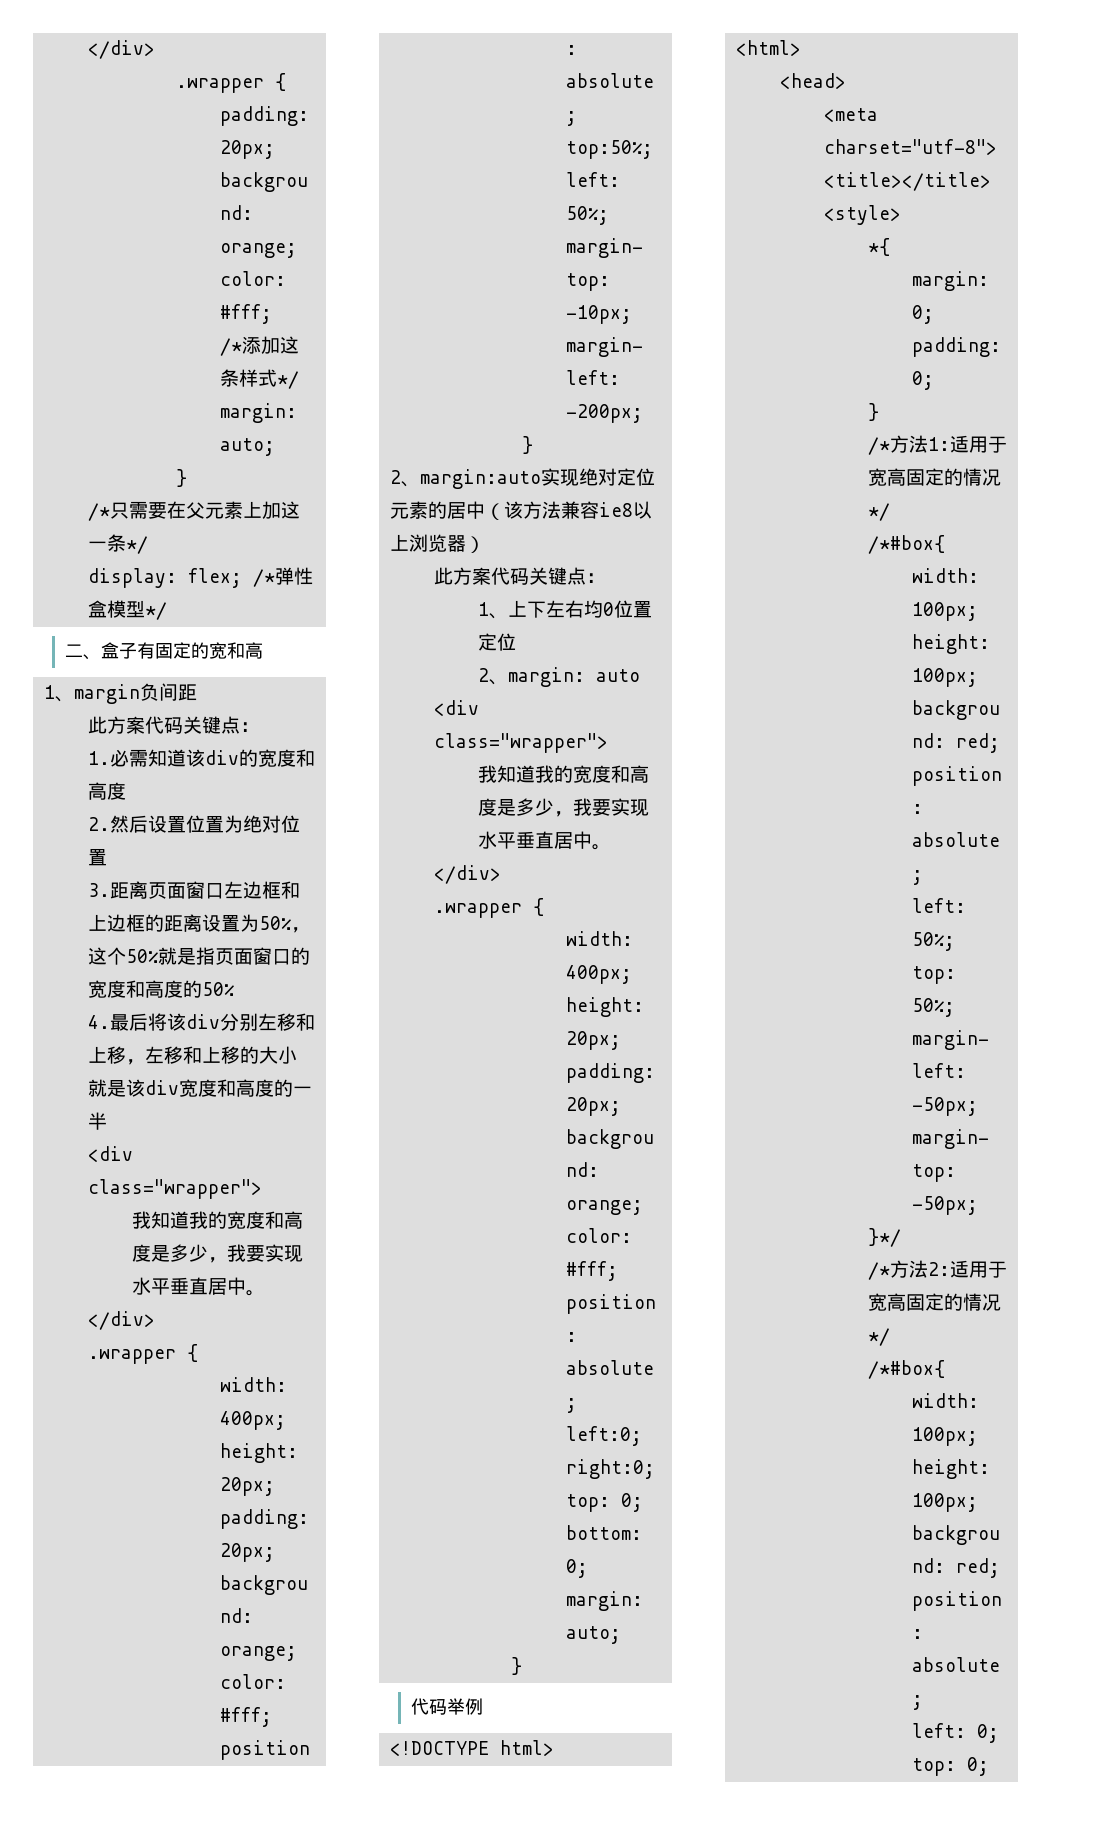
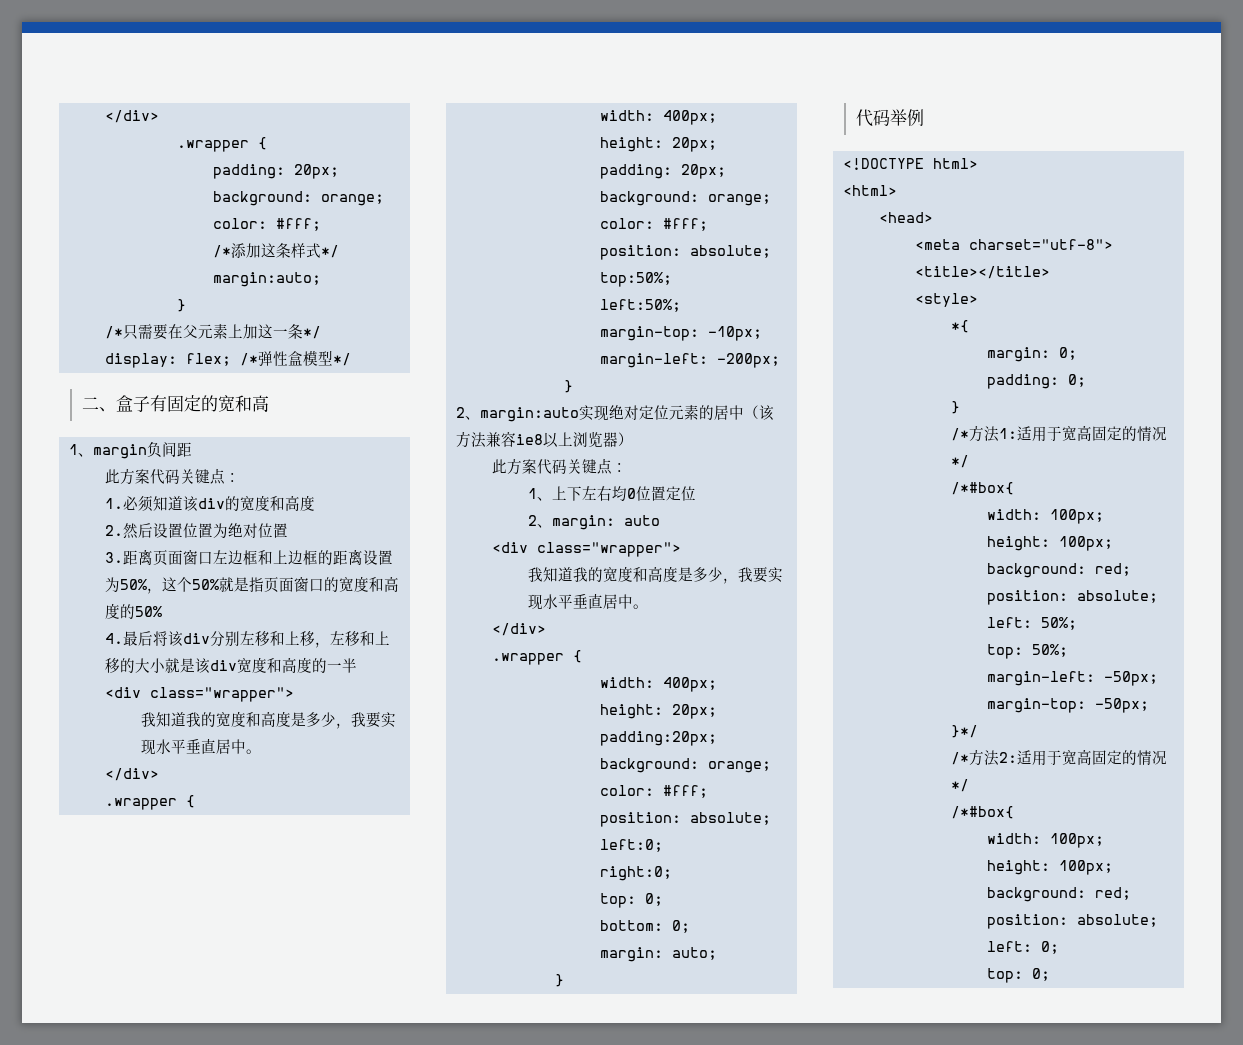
[128,749,148,767] 需 -> [138,496,154,512] 须

